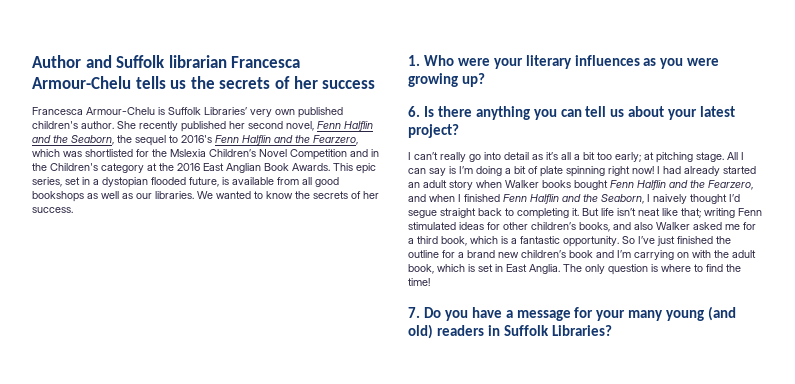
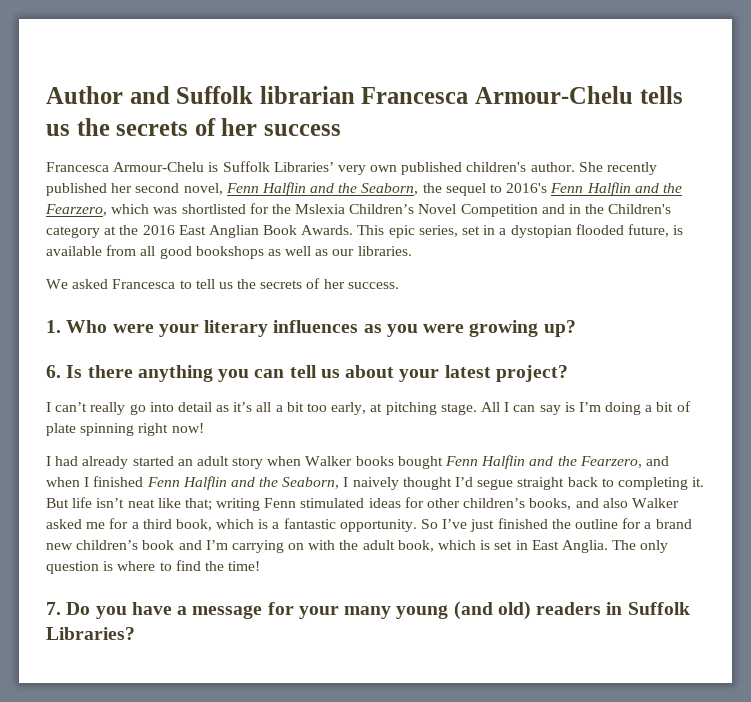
[197,191,293,199] We wanted to know -> [46,279,233,289] // We asked Francesca to tell us
[615,152,641,162] early; -> [331,402,367,415] early,
(654, 170) none -> (204, 428) //

